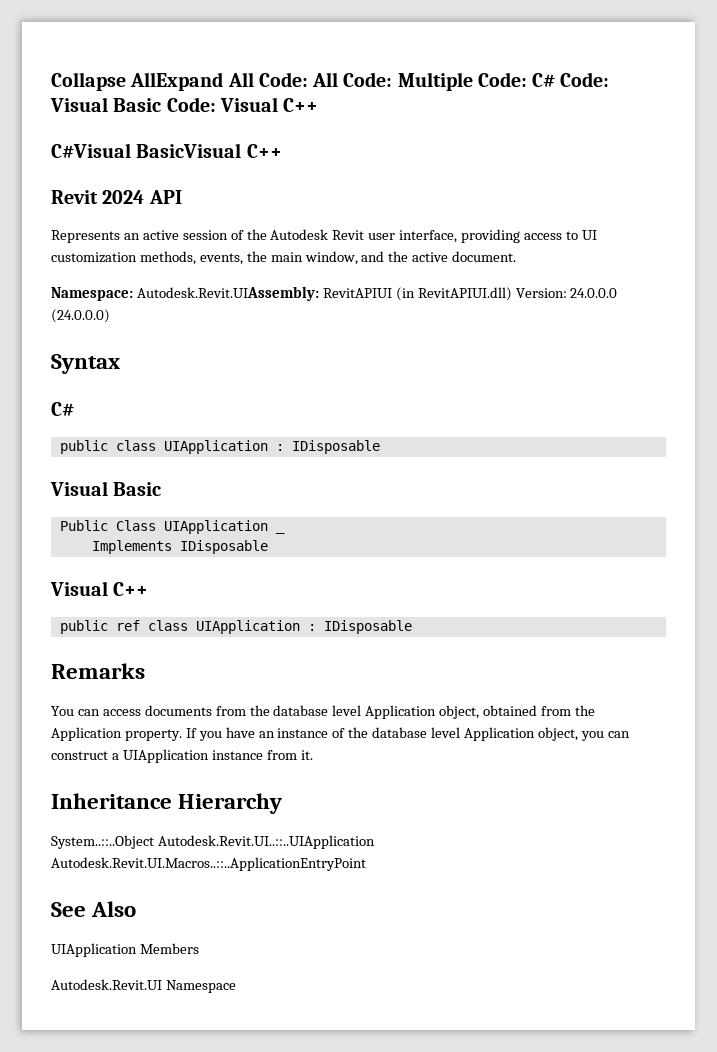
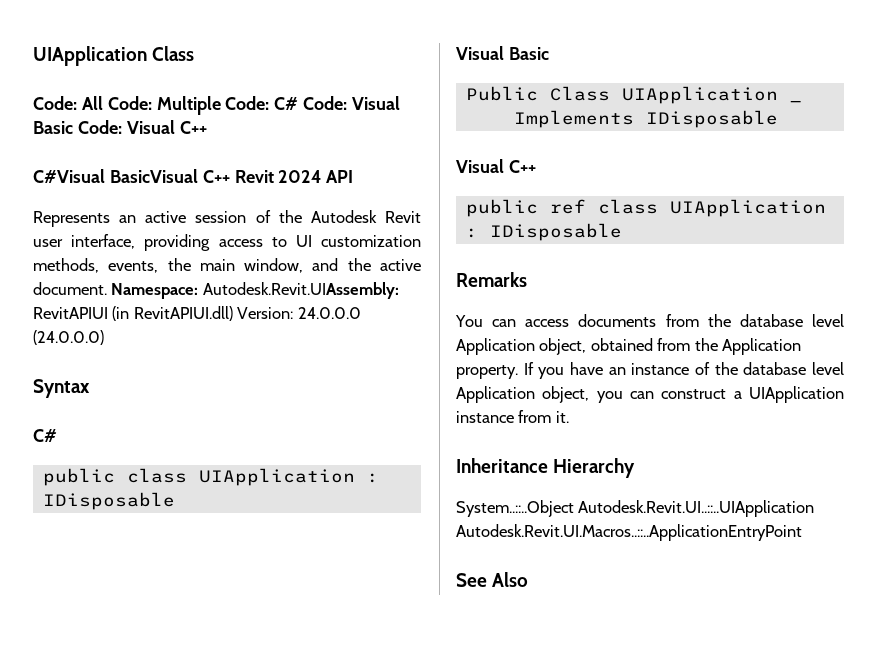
[51,72,254,91] Collapse AllExpand All -> [33,46,195,66] UIApplication Class //
(282, 151) // -> (230, 176) none
(517, 256) // -> (107, 288) none
[51,943,199,957] [51,979,236,993] // UIApplication Members // Autodesk.Revit.UI Namespace -> (529, 579) none

